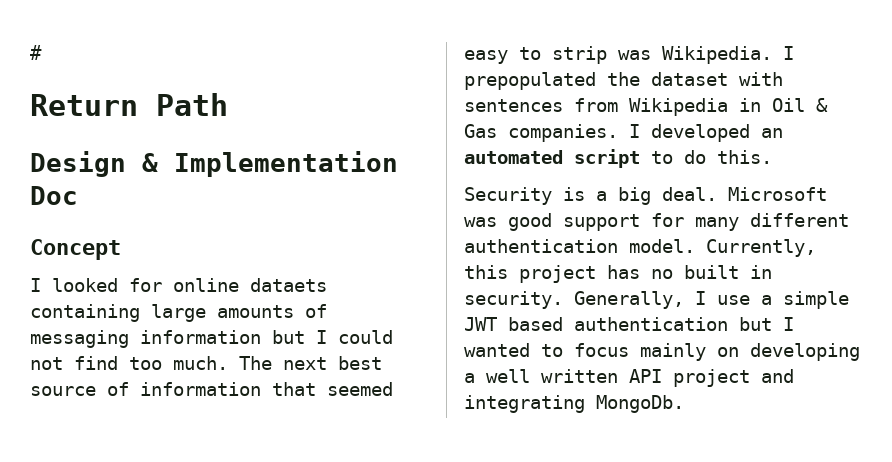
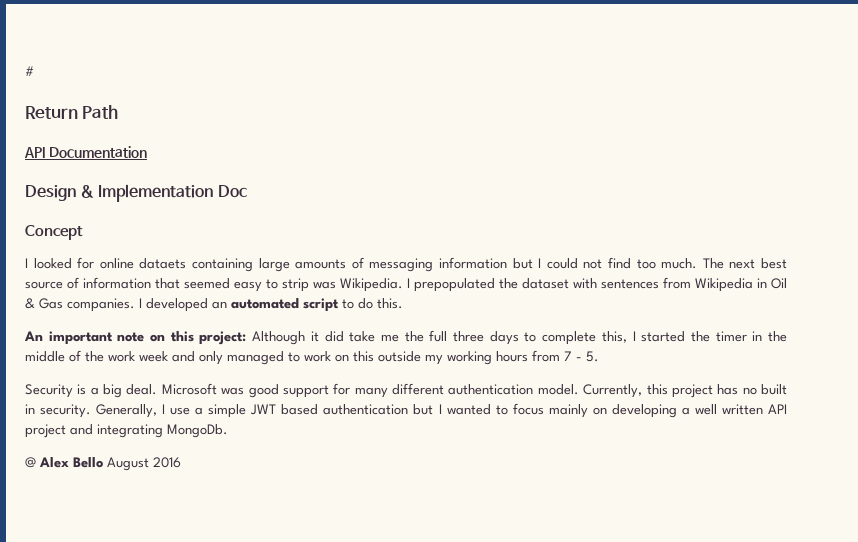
(228, 104) none -> [24,146,147,158] // API Documentation
(772, 157) none -> [24,330,787,345] [25,350,599,365] // An important note on this project: Although it did take me the full three days to complete this, I started the timer in the middle of the work week and only managed to work on this outside my working hours from 7 - 5.
(684, 404) none -> [25,457,181,471] // @ Alex Bello August 2016

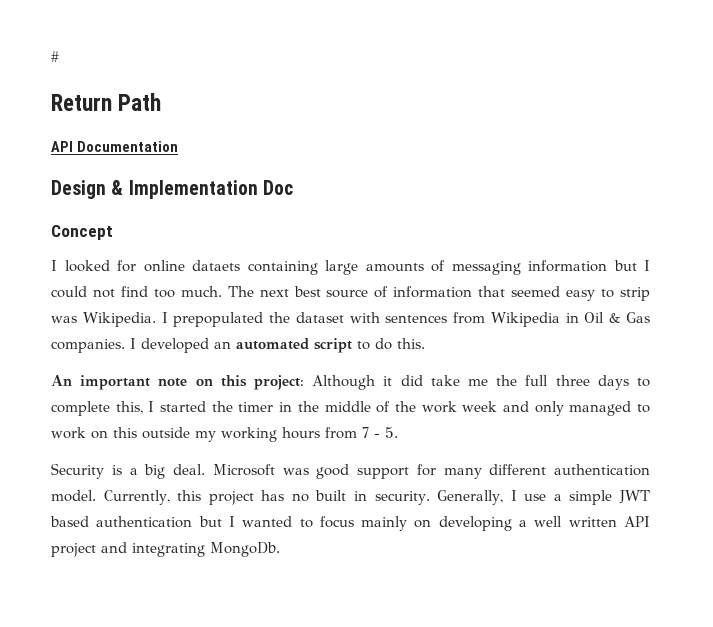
[25,457,181,471] // @ Alex Bello August 2016 -> (280, 549) none

